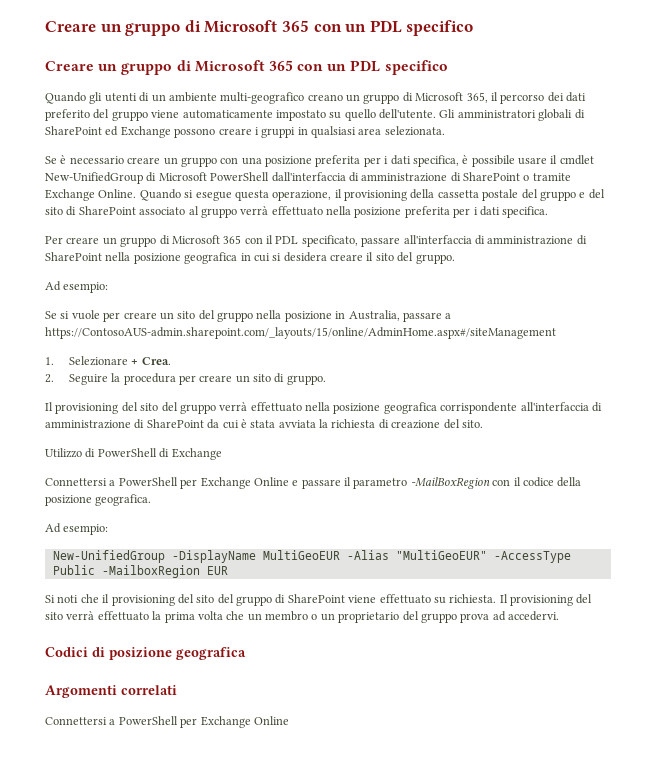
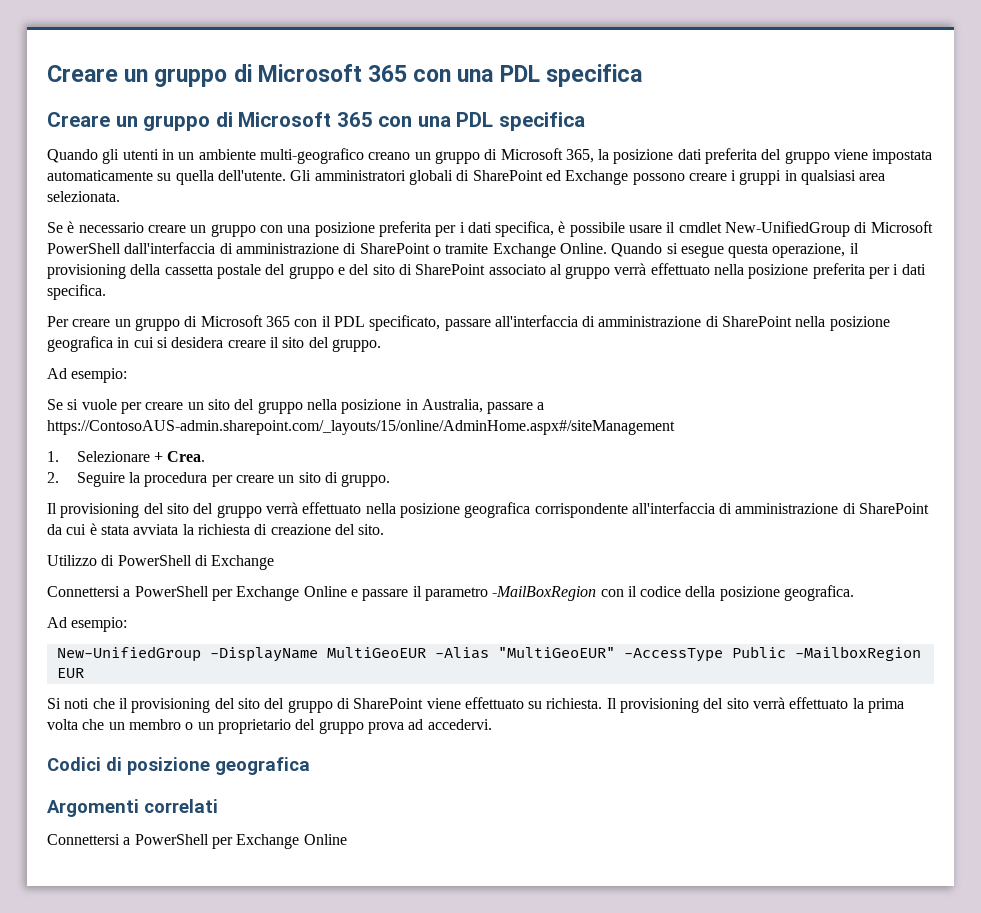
[45,20,474,36] [45,60,448,75] Creare un gruppo di Microsoft 365 con un PDL specifico // Creare un gruppo di Microsoft 365 con un PDL specifico -> [47,64,642,87] [47,112,585,131] Creare un gruppo di Microsoft 365 con una PDL specifica // Creare un gruppo di Microsoft 365 con una PDL specifica
[139,92,150,102] di -> [161,149,174,160] in
[490,92,586,104] [45,109,376,121] il percorso dei dati preferito del gruppo viene automaticamente impostato su quello -> [598,148,933,164] [47,170,214,185] la posizione dati preferita del gruppo viene impostata automaticamente su quella

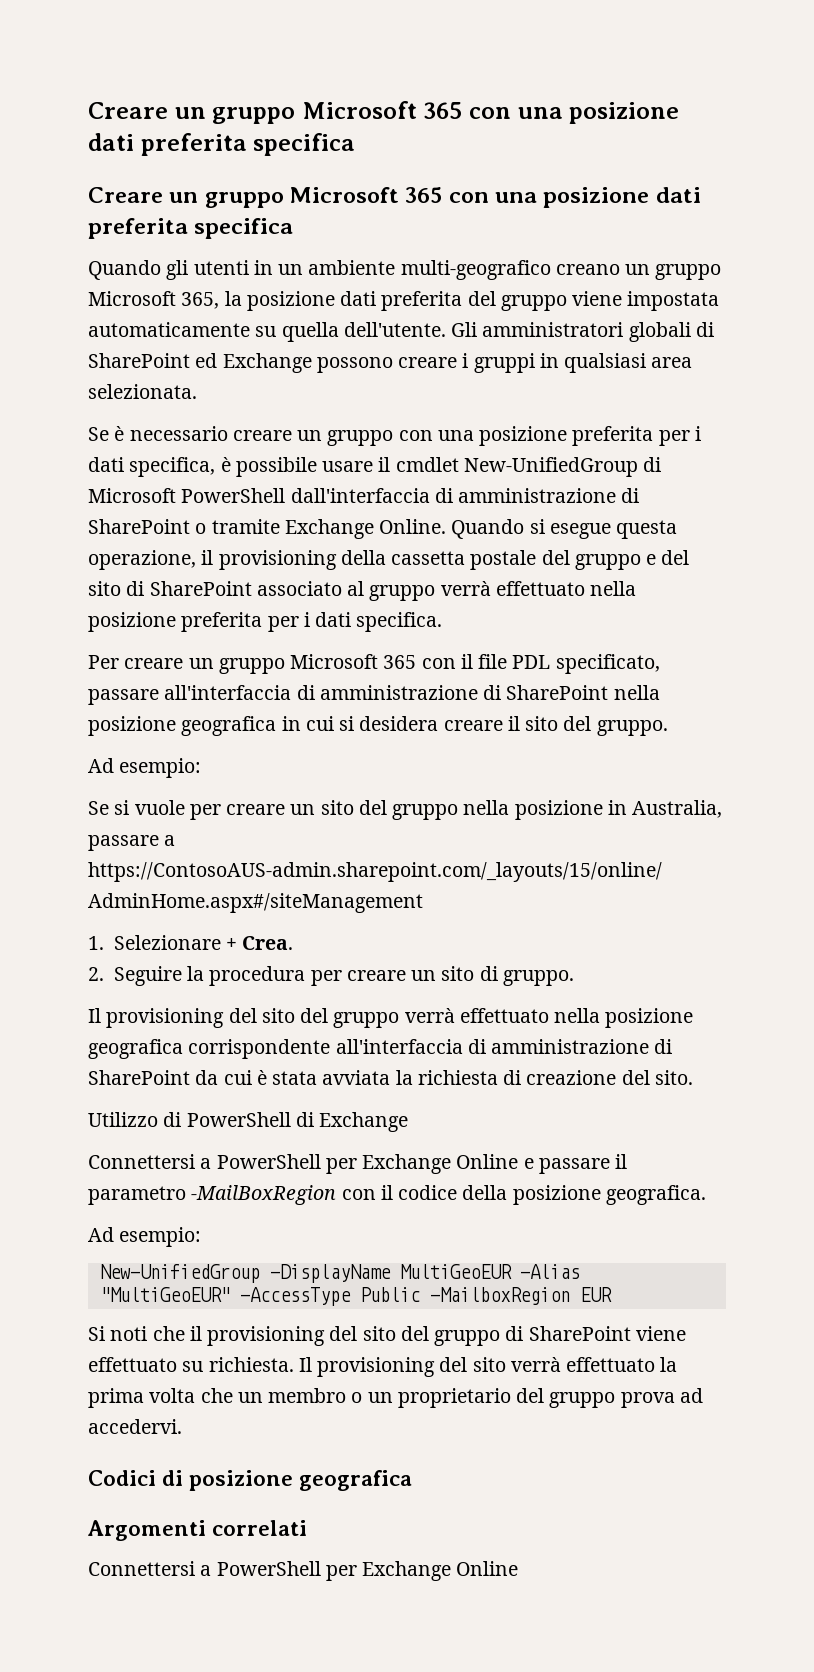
[47,64,540,87] Creare un gruppo di Microsoft 365 con una PDL -> [88,101,680,124] [88,133,247,156] Creare un gruppo Microsoft 365 con una posizione dati preferita
[215,112,494,127] di Microsoft 365 con una PDL -> [290,187,701,208] [88,218,188,239] Microsoft 365 con una posizione dati preferita
[484,149,498,160] di -> (722, 272) none
[184,316,198,327] di -> (285, 666) none
(331, 321) none -> [478,654,508,669] file

